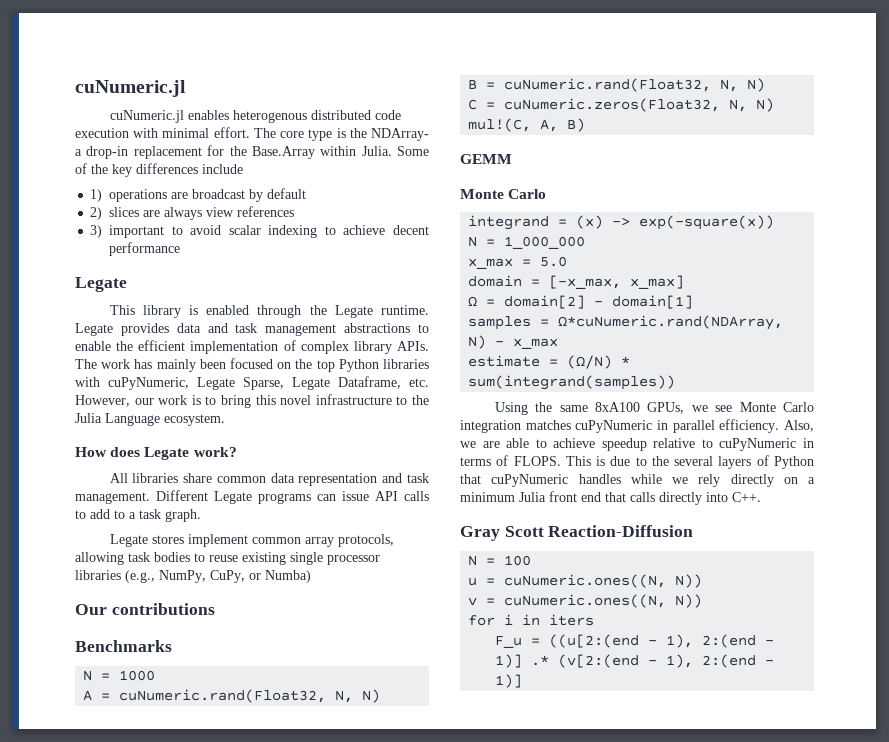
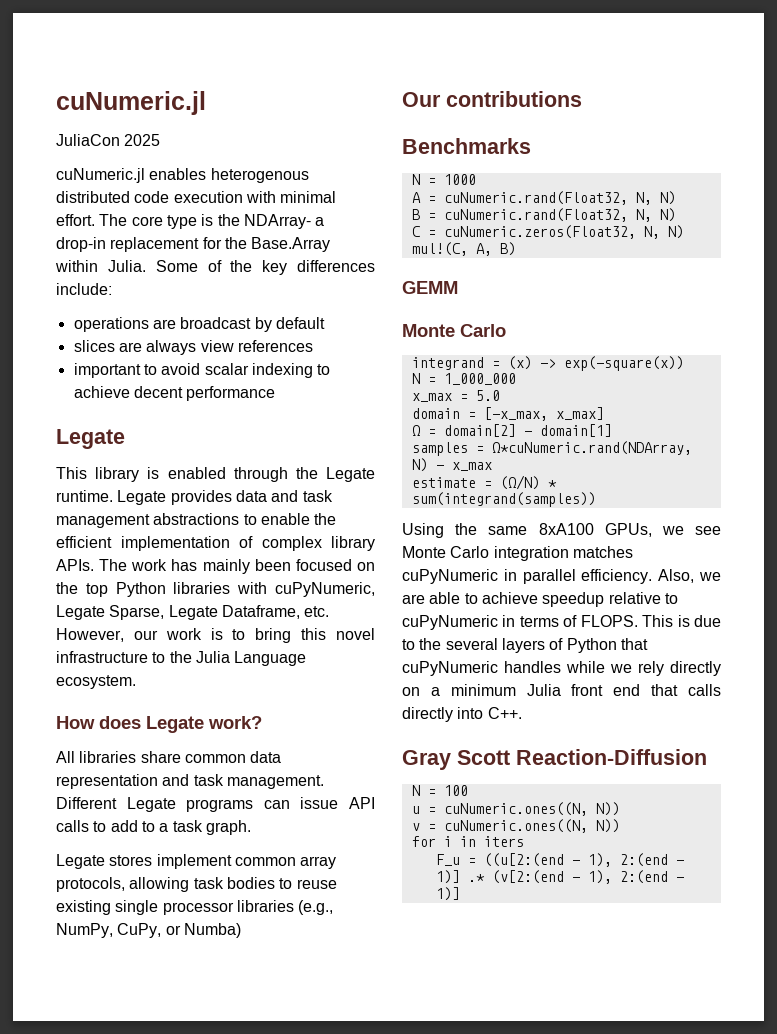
[75,80,186,97] cuNumeric.jl -> [56,91,206,115] [56,134,161,146] cuNumeric.jl // JuliaCon 2025
[202,164,243,174] [90,189,103,202] include // 1) -> [56,283,112,295] include: //
[90,207,103,220] 2) -> (325, 323) none
[90,225,103,238] 3) -> (313, 346) none

